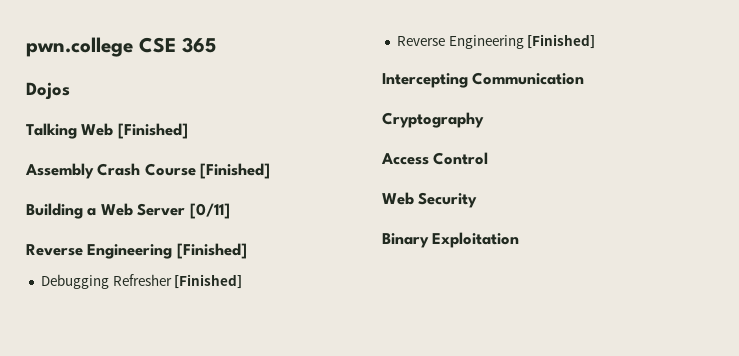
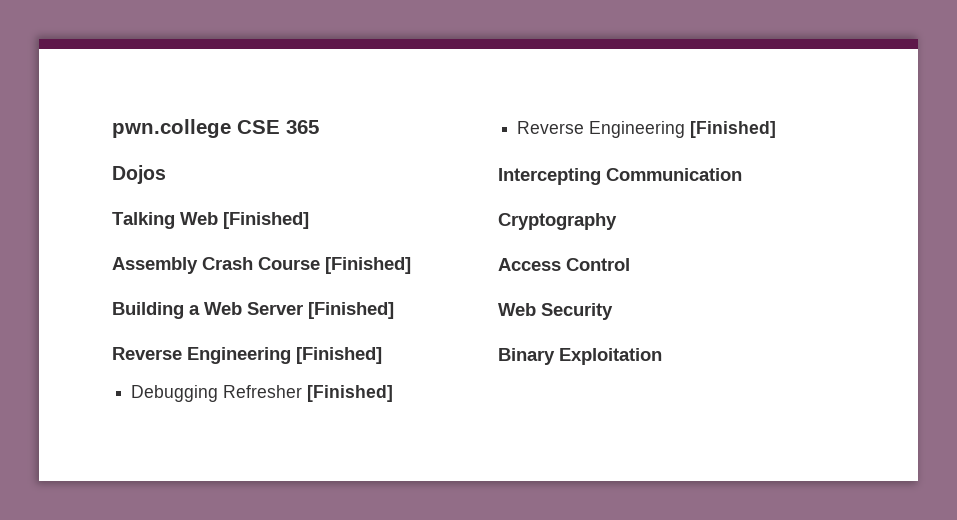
[189,203,230,219] [0/11] -> [308,302,394,319] [Finished]

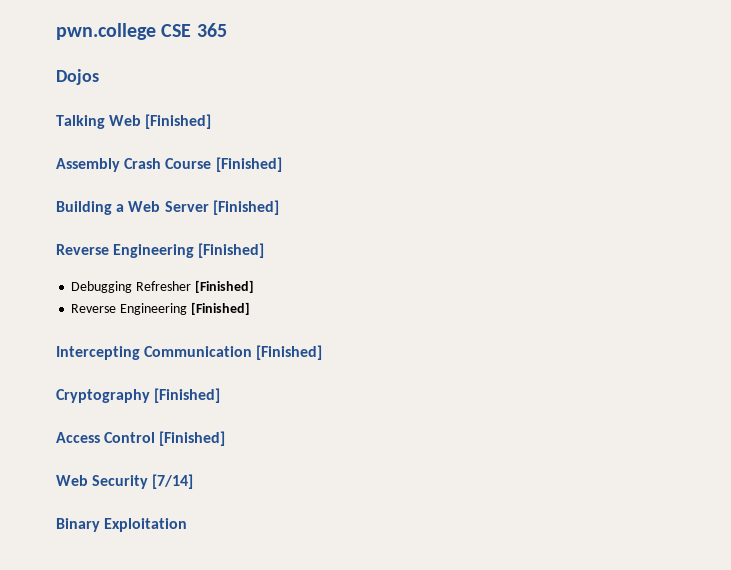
(742, 174) none -> [256,345,323,360] [Finished]
(617, 221) none -> [154,388,221,403] [Finished]
(630, 264) none -> [159,431,226,446] [Finished]
(613, 311) none -> [152,474,194,489] [7/14]

